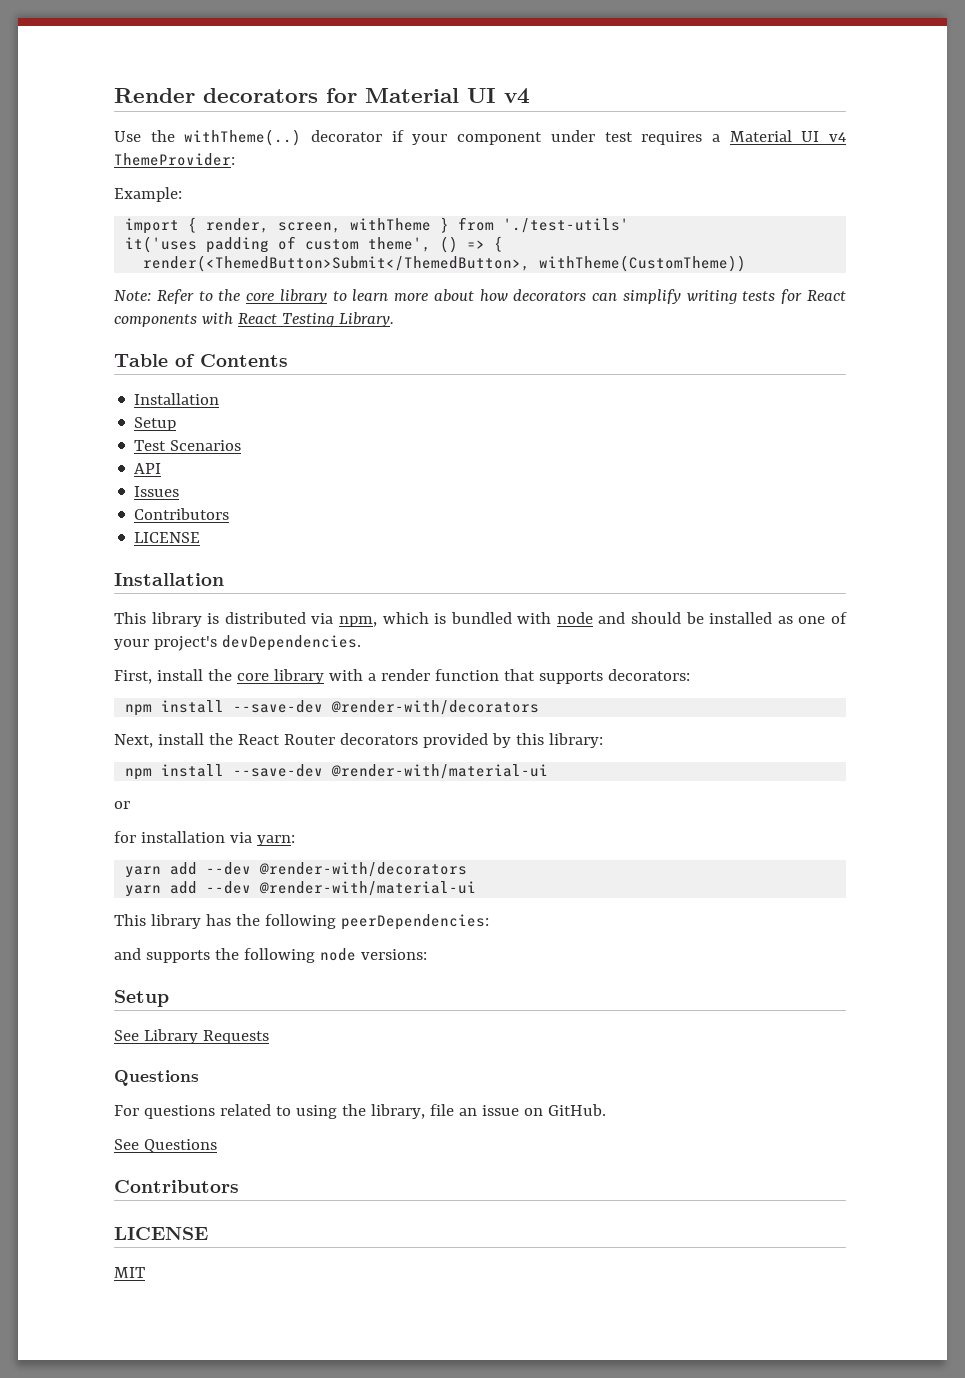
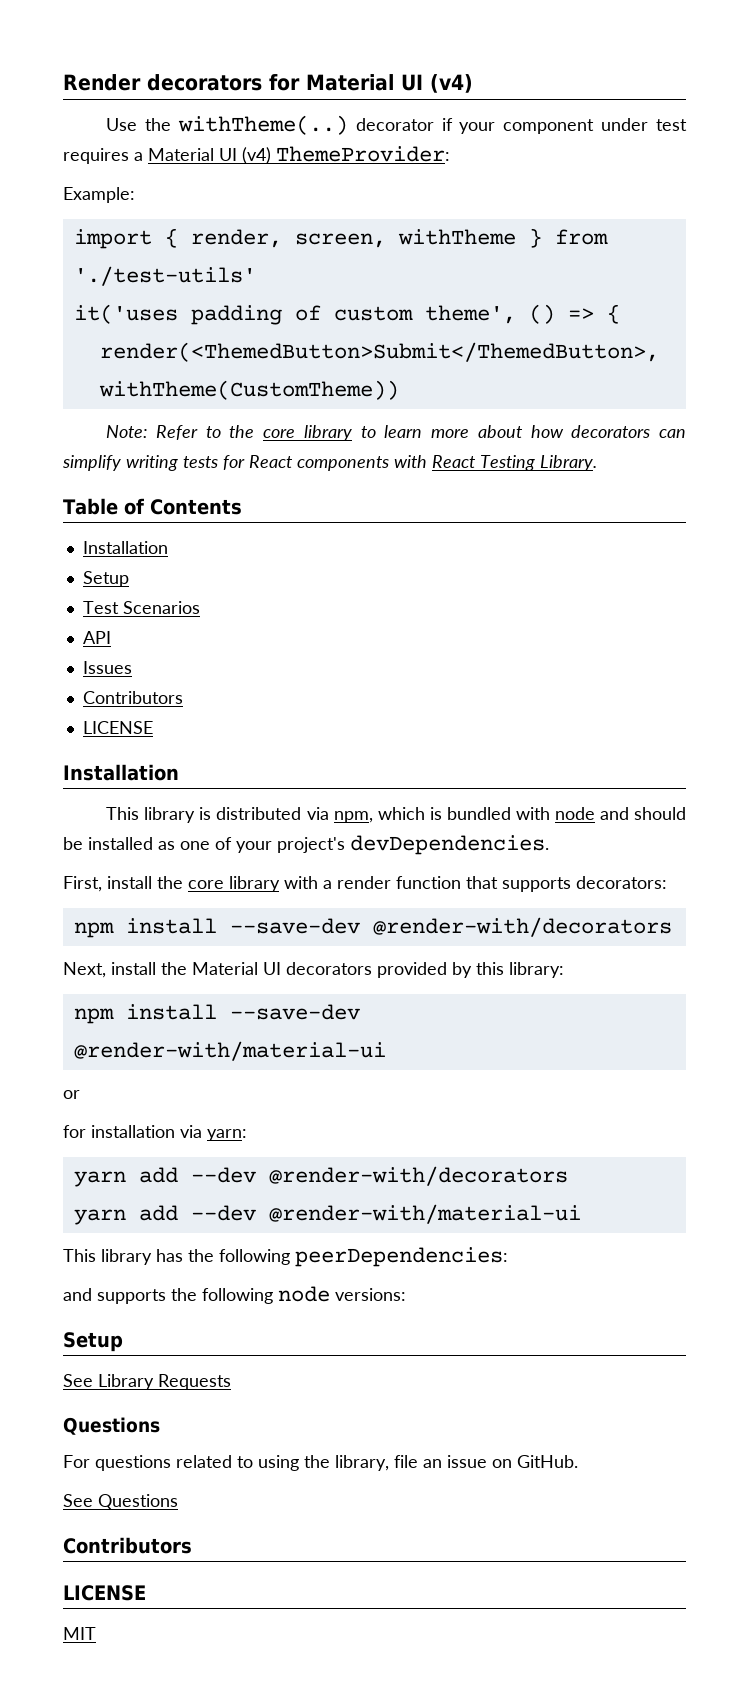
[504,88,530,104] v4 -> [430,74,473,93] (v4)
[829,132,847,142] v4 -> [242,147,271,164] (v4)
[237,734,335,745] React Router -> [192,962,281,975] Material UI

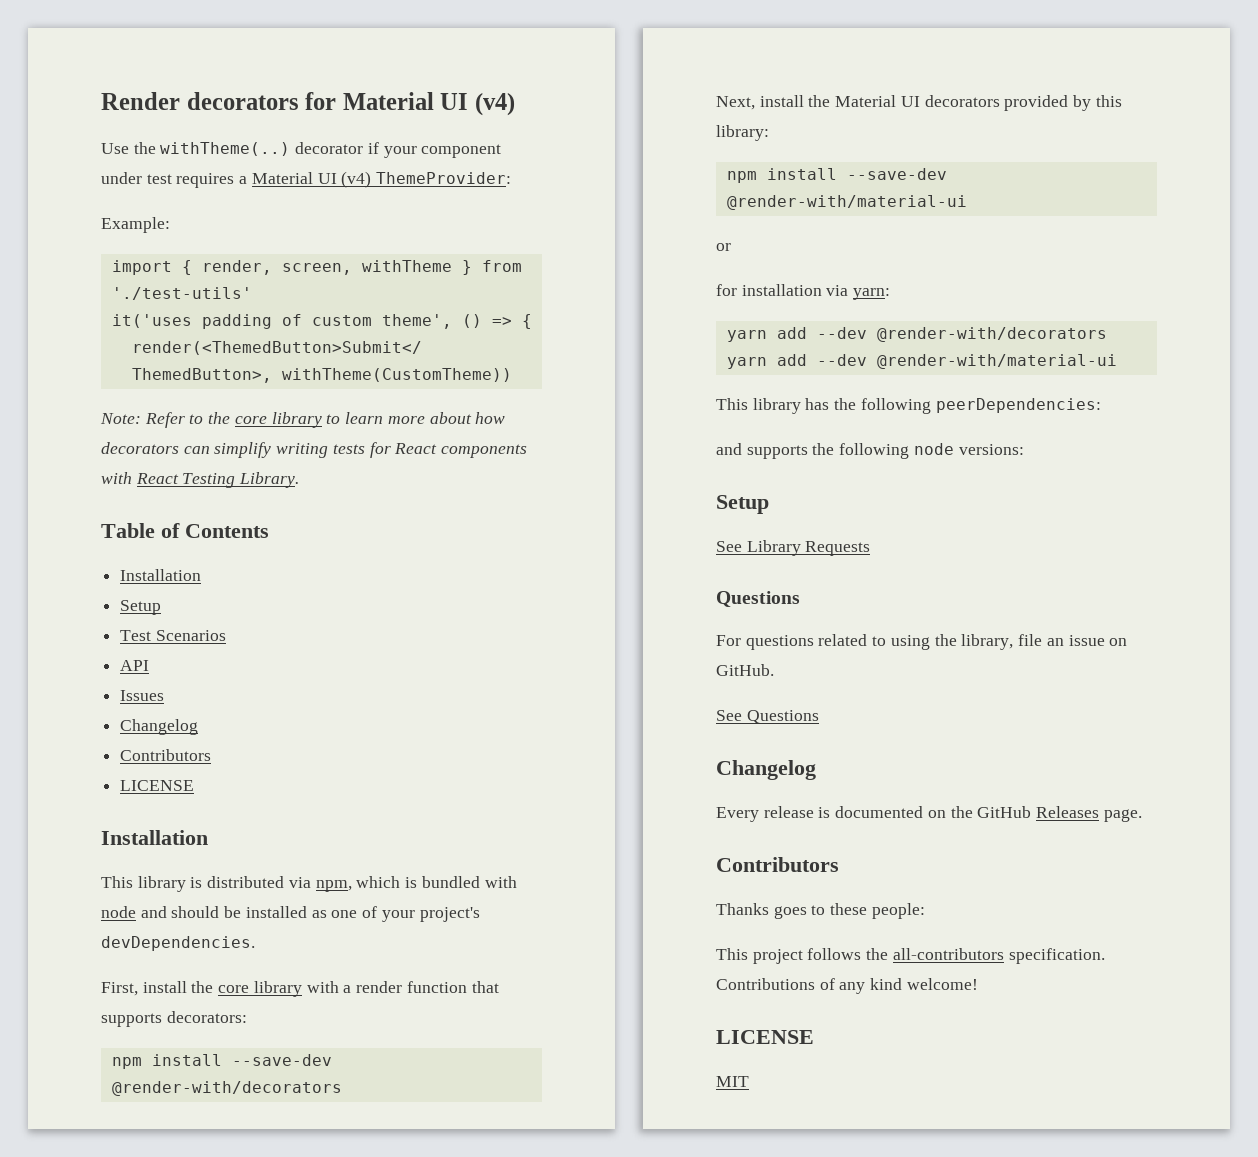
(132, 667) none -> [120,719,199,735] // Changelog
[63,1537,192,1554] Contributors -> [716,760,816,780] [716,806,1142,822] [716,857,839,872] [716,903,925,919] [716,948,1105,964] [716,978,978,994] Changelog // Every release is documented on the GitHub Releases page. // Contributors // Thanks goes to these people: // This project follows the all-contributors specification. Contributions of any kind welcome!

